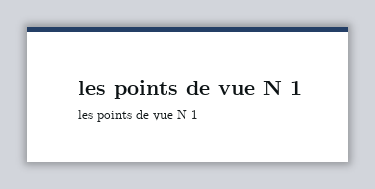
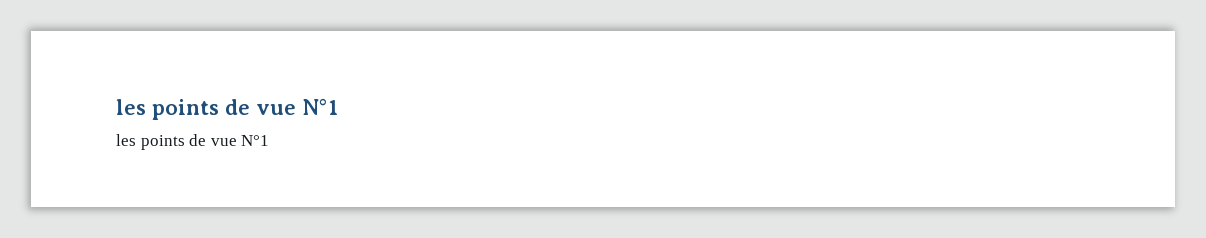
[78,80,302,99] [78,110,198,122] les points de vue N 1 // les points de vue N 1 -> [116,98,338,120] [116,134,270,150] les points de vue N°1 // les points de vue N°1

